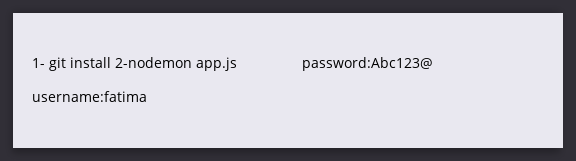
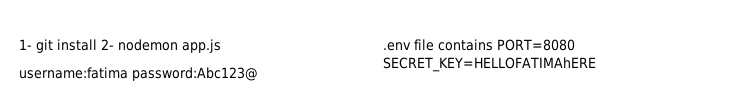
[115,57,192,68] 2-nodemon -> [101,39,178,51] 2- nodemon
(433, 64) none -> [383,39,575,51] [383,57,596,72] // .env file contains PORT=8080 SECRET_KEY=HELLOFATIMAhERE

